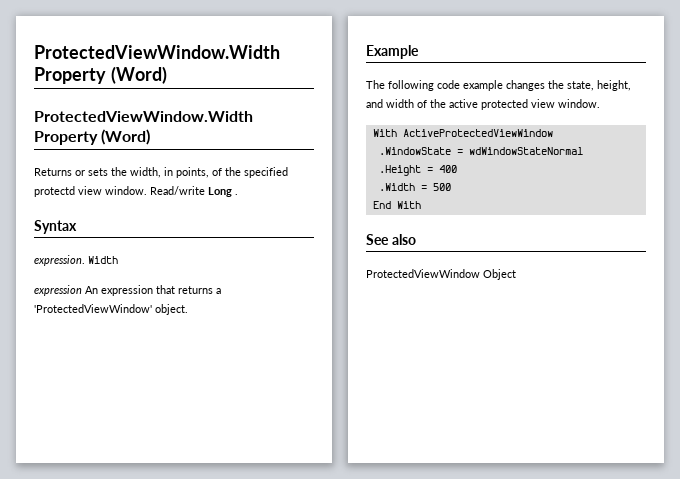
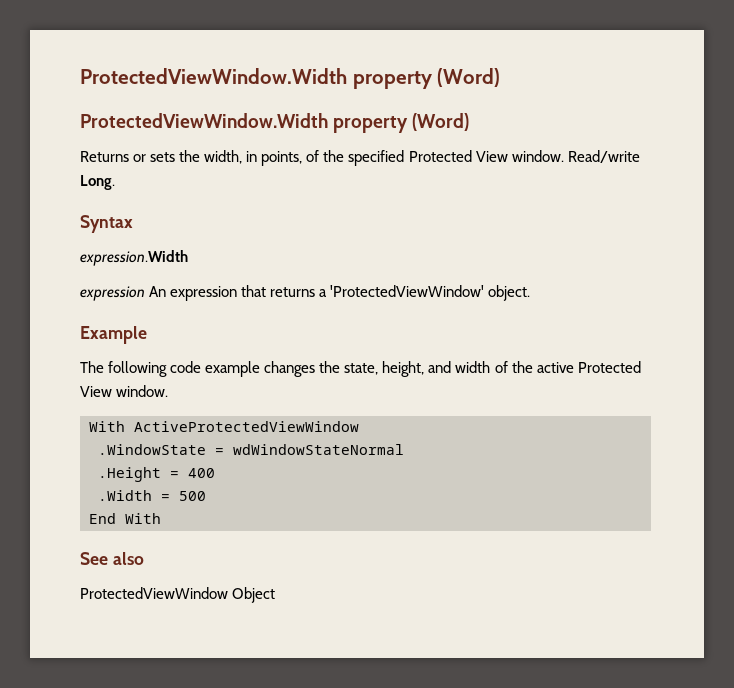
[34,45,280,59] [34,67,106,84] ProtectedViewWindow.Width Property -> [80,68,432,89] ProtectedViewWindow.Width property
[34,131,98,145] Property -> [333,116,409,133] property
[34,186,238,197] protectd view window. Read/write Long . -> [408,150,640,163] [80,175,115,190] Protected View window. Read/write Long.
[34,255,118,266] expression. Width -> [80,250,188,266] expression.Width
[481,99,555,110] protected view -> [577,361,641,373] [80,386,112,397] Protected View

